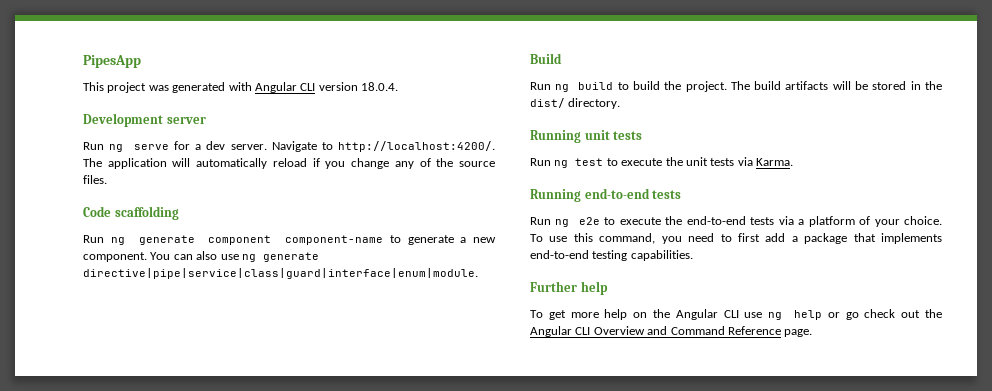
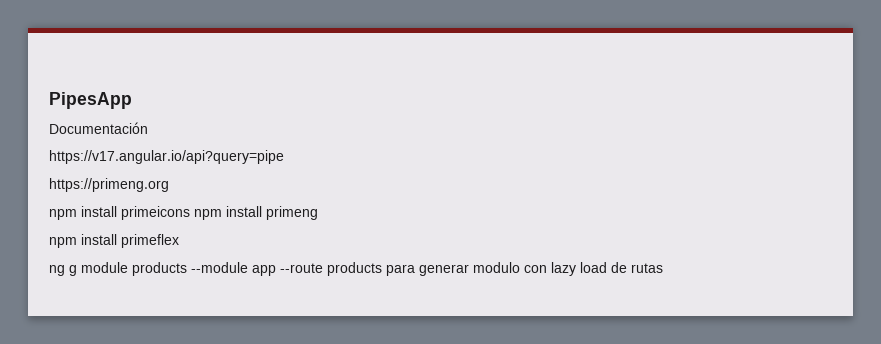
[83,82,398,93] [83,113,206,127] [83,141,495,152] [83,158,496,169] [83,175,107,184] [83,206,179,220] [83,235,497,245] [83,251,319,262] [83,268,478,279] [530,53,562,64] [530,81,942,92] [530,98,621,109] [530,130,643,143] [530,157,793,168] [530,188,682,202] [530,216,942,227] [530,233,942,244] [530,250,693,261] [530,281,608,295] [530,309,942,320] [530,326,813,337] This project was generated with Angular CLI version 18.0.4. // Development server // Run ng serve for a dev server. Navigate to http://localhost:4200/. The application will automatically reload if you change any of the source files. // Code scaffolding // Run ng generate component component-name to generate a new component. You can also use ng generate directive|pipe|service|class|guard|interface|enum|module. // Build // Run ng build to build the project. The build artifacts will be stored in the dist/ directory. // Running unit tests // Run ng test to execute the unit tests via Karma. // Running end-to-end tests // Run ng e2e to execute the end-to-end tests via a platform of your choice. To use this command, you need to first add a package that implements end-to-end testing capabilities. // Further help // To get more help on the Angular CLI use ng help or go check out the Angular CLI Overview and Command Reference page. -> [49,122,148,134] [49,150,284,164] [49,178,169,192] [49,206,318,220] [49,234,179,248] [49,262,663,276] Documentación // https://v17.angular.io/api?query=pipe // https://primeng.org // npm install primeicons npm install primeng // npm install primeflex // ng g module products --module app --route products para generar modulo con lazy load de rutas

